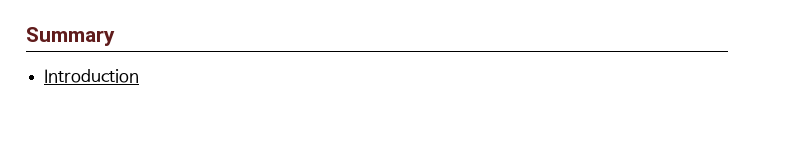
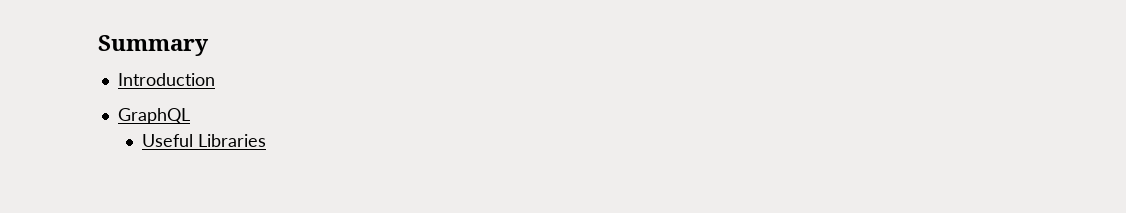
(140, 76) none -> [117,108,190,124] [142,134,267,147] // GraphQL // Useful Libraries

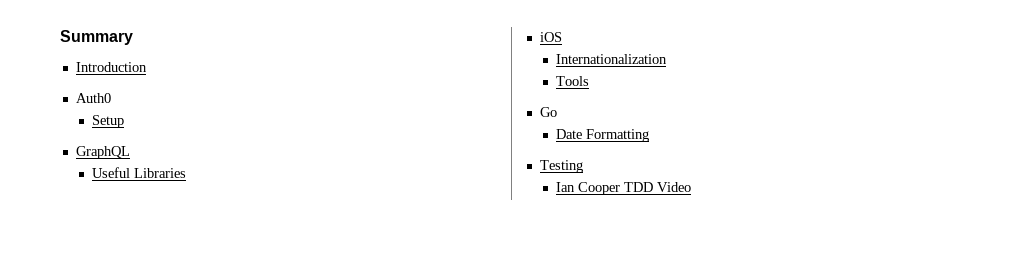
(215, 79) none -> [75,93,111,103] [92,115,125,128] // Auth0 // Setup
(267, 140) none -> [539,32,562,42] [556,54,668,64] [556,76,590,86] [539,107,557,117] [556,129,650,142] [539,160,583,173] [556,182,692,195] // iOS // Internationalization // Tools // Go // Date Formatting // Testing // Ian Cooper TDD Video

